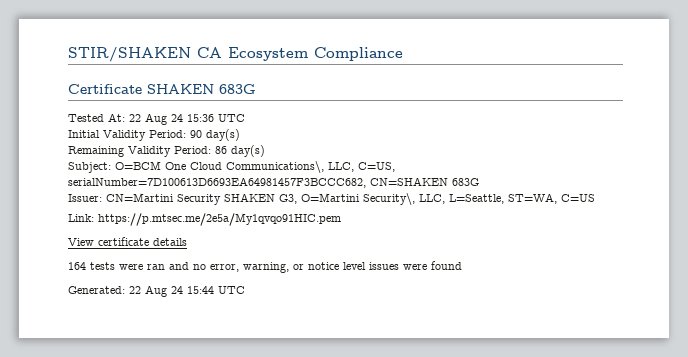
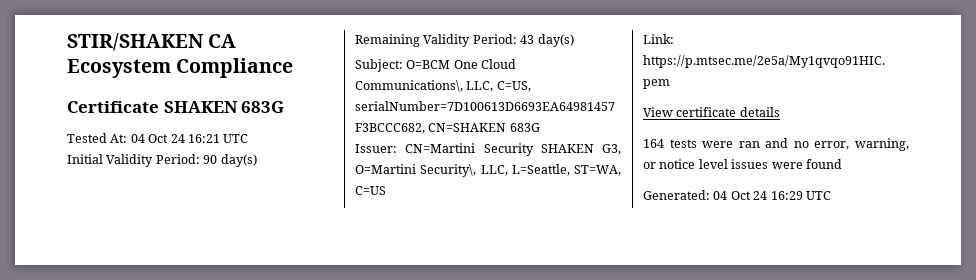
[129,113,214,125] 22 Aug 24 15:36 -> [130,134,220,143] 04 Oct 24 16:21
[215,146,227,154] 86 -> [520,35,535,44] 43
[129,285,214,297] 22 Aug 24 15:44 -> [713,191,803,200] 04 Oct 24 16:29

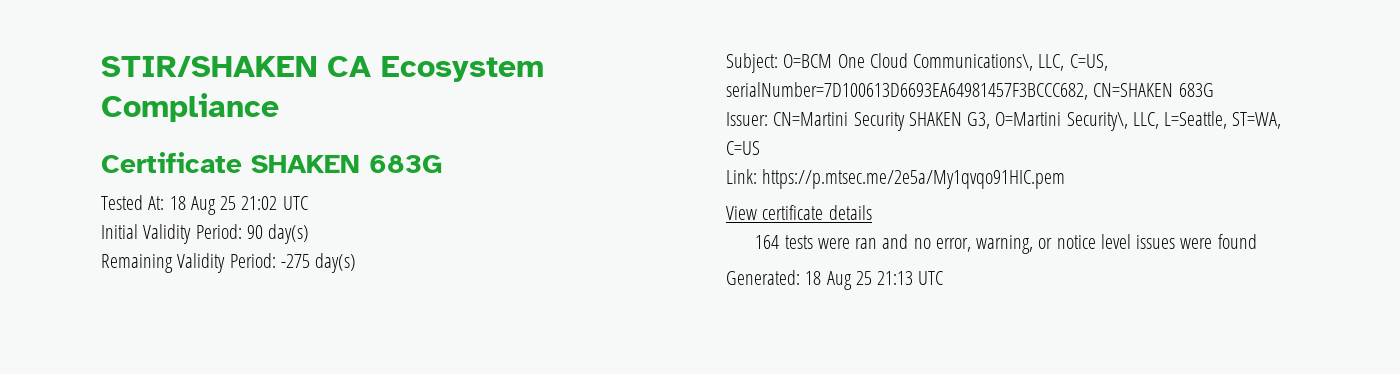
[130,134,220,143] 04 Oct 24 16:21 -> [169,196,278,215] 18 Aug 25 21:02
[520,35,535,44] 43 -> [280,254,310,268] -275
[713,191,803,200] 04 Oct 24 16:29 -> [805,271,914,290] 18 Aug 25 21:13

